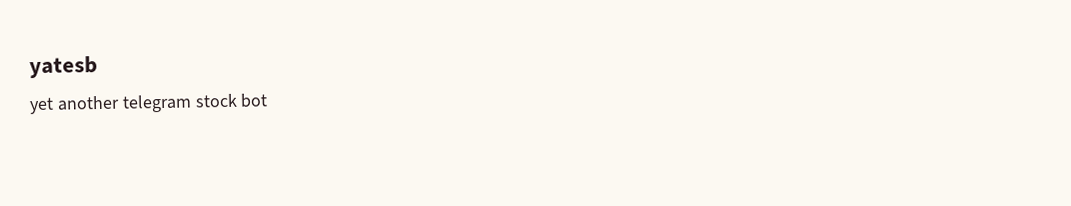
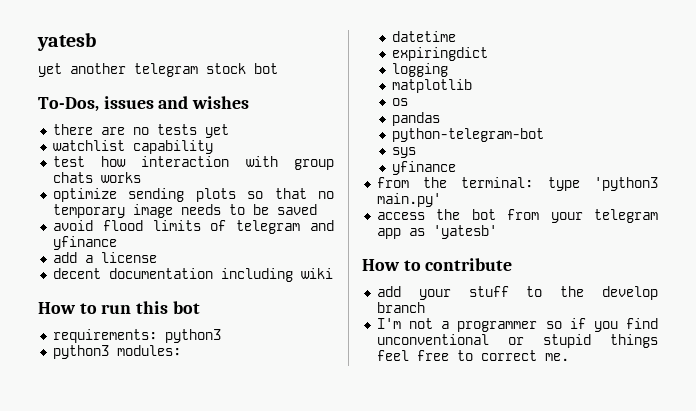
(269, 100) none -> [38,96,250,112] [52,124,229,138] [52,140,213,154] [52,156,334,170] [52,172,141,183] [52,188,334,202] [52,204,317,218] [52,220,334,234] [52,236,117,250] [52,252,157,263] [52,268,333,282] [38,301,200,314] [52,329,221,343] [52,345,181,359] [391,31,456,42] [391,47,488,61] [391,63,448,77] [391,79,472,93] [391,98,408,106] [391,112,440,126] [391,128,544,142] [391,147,416,158] [391,161,456,175] [376,177,658,191] [376,193,441,207] [376,209,658,223] [376,225,497,239] [362,258,513,271] [376,286,658,300] [376,302,425,313] [376,318,658,332] [376,334,658,348] [376,350,569,361] // To-Dos, issues and wishes // there are no tests yet // watchlist capability // test how interaction with group chats works // optimize sending plots so that no temporary image needs to be saved // avoid flood limits of telegram and yfinance // add a license // decent documentation including wiki // How to run this bot // requirements: python3 // python3 modules: // datetime // expiringdict // logging // matplotlib // os // pandas // python-telegram-bot // sys // yfinance // from the terminal: type 'python3 main.py' // access the bot from your telegram app as 'yatesb' // How to contribute // add your stuff to the develop branch // I'm not a programmer so if you find unconventional or stupid things feel free to correct me.

